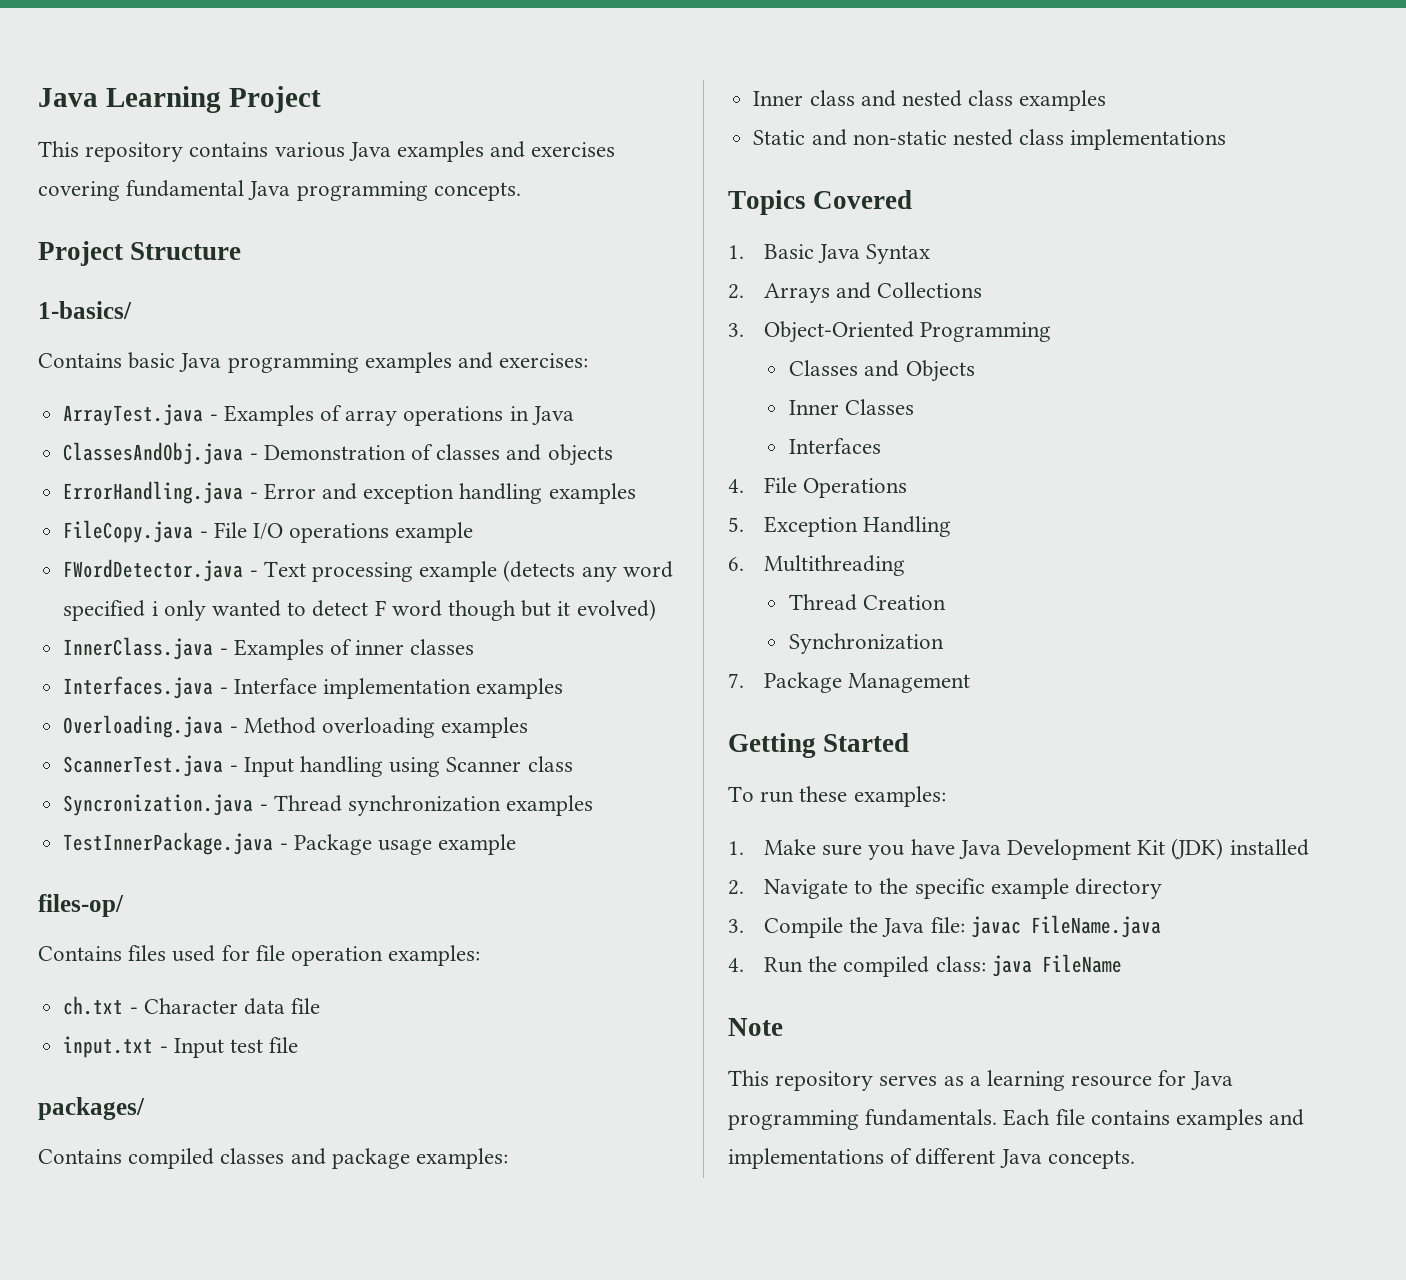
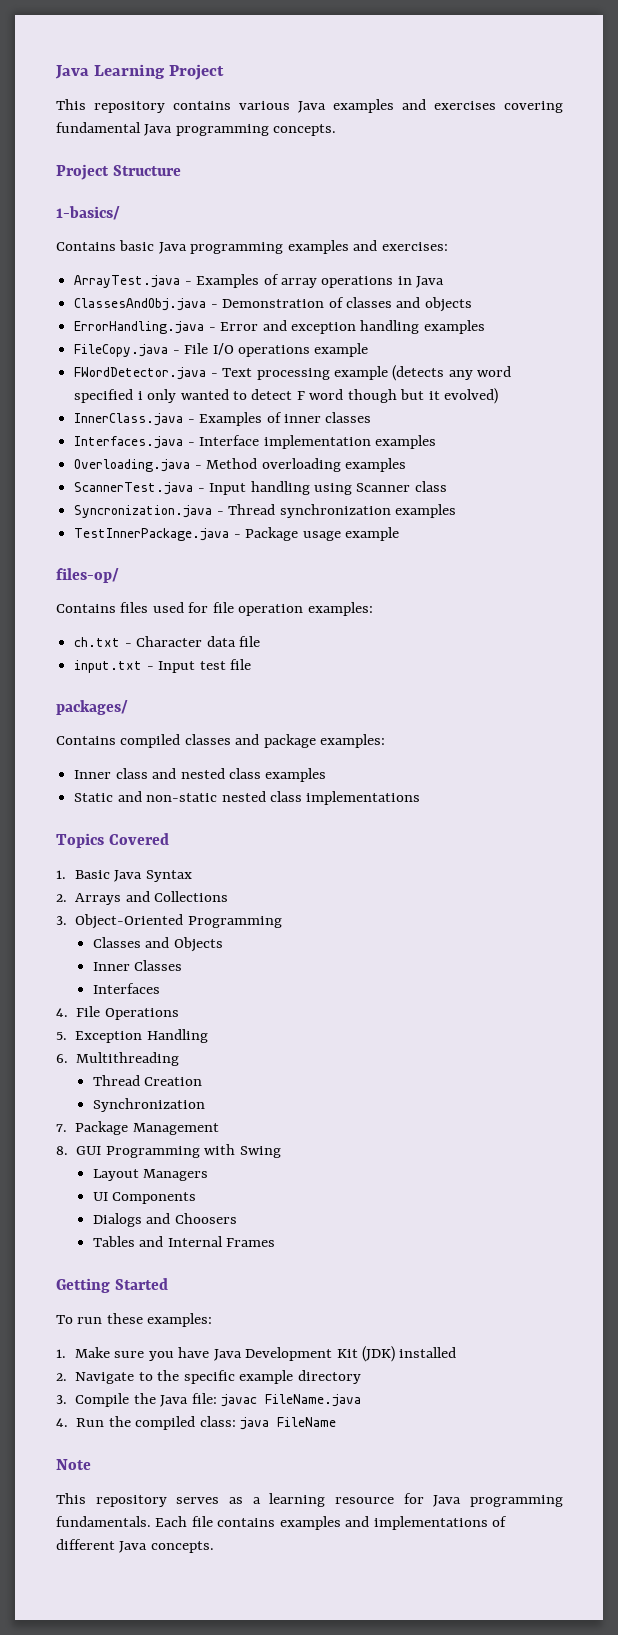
(971, 683) none -> [56,1144,281,1158] [92,1169,209,1181] [92,1192,197,1204] [92,1213,237,1227] [92,1236,276,1247] // 8. GUI Programming with Swing // Layout Managers // UI Components // Dialogs and Choosers // Tables and Internal Frames

